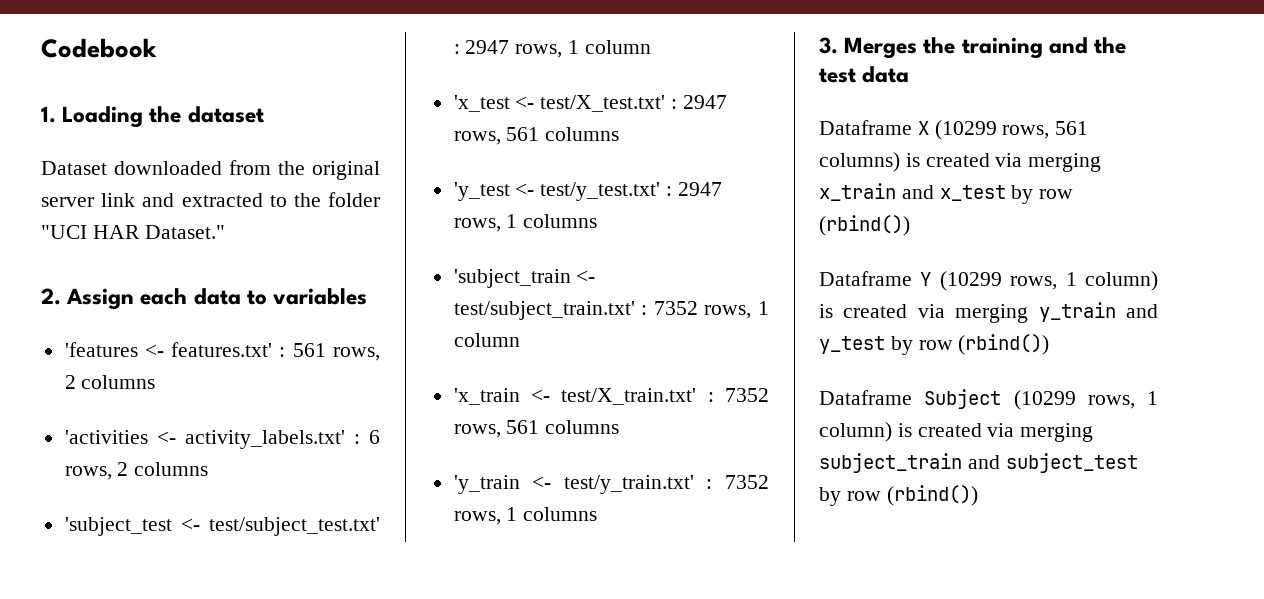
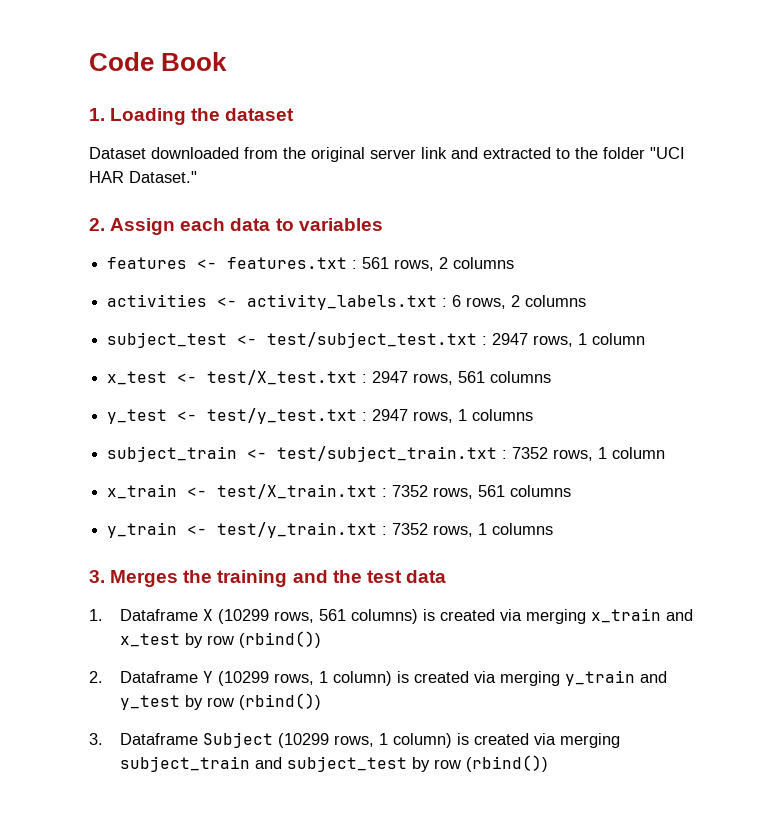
[41,38,157,58] Codebook -> [89,52,228,71] Code Book
[64,342,273,357] 'features <- features.txt' -> [107,257,348,269] features <- features.txt
[64,430,345,449] 'activities <- activity_labels.txt' -> [107,294,438,310] activities <- activity_labels.txt
[64,517,380,536] 'subject_test <- test/subject_test.txt' -> [107,332,478,348] subject_test <- test/subject_test.txt
[453,95,666,112] 'x_test <- test/X_test.txt' -> [107,370,358,385] x_test <- test/X_test.txt
[453,182,661,201] 'y_test <- test/y_test.txt' -> [107,408,358,424] y_test <- test/y_test.txt
[453,269,596,288] [453,301,635,320] 'subject_train <- test/subject_train.txt' -> [107,446,498,462] subject_train <- test/subject_train.txt
[453,388,697,405] 'x_train <- test/X_train.txt' -> [107,484,378,499] x_train <- test/X_train.txt
[453,475,694,494] 'y_train <- test/y_train.txt' -> [107,522,378,538] y_train <- test/y_train.txt
(910, 74) none -> [89,609,103,621] 1.
(910, 225) none -> [89,671,103,683] 2.
(1050, 344) none -> [89,733,103,745] 3.

